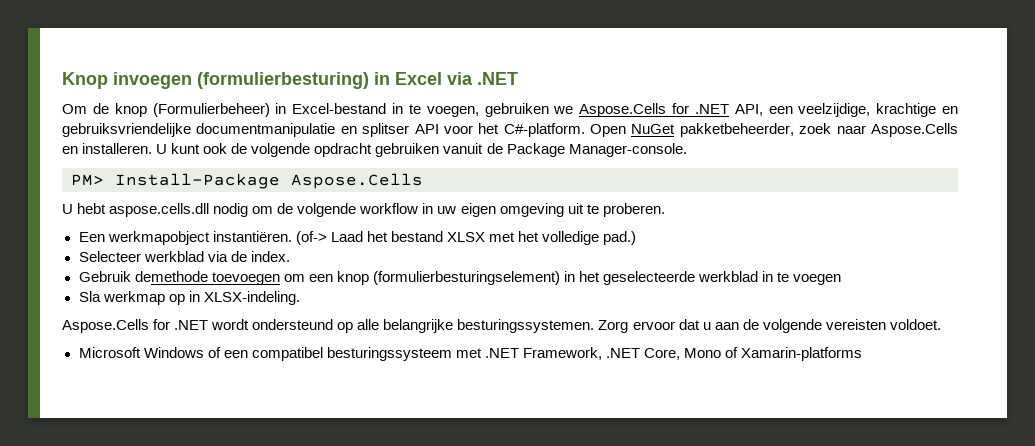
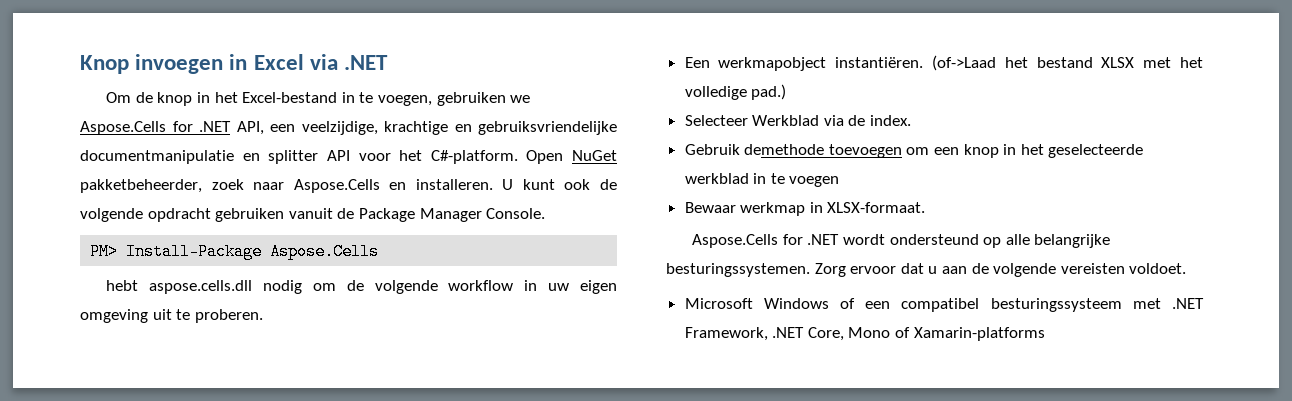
[197,72,369,89] (formulierbesturing) -> (224, 64) none
[152,103,287,117] (Formulierbeheer) in -> [196,92,238,103] in het
[362,123,410,137] splitser -> [268,150,319,164] splitter
[568,143,687,157] Manager-console. -> [419,208,546,222] Manager Console.
[62,204,73,214] U -> (380, 251) none
[295,231,363,245] (of-> Laad -> [932,55,997,71] (of->Laad
[143,251,204,262] werkblad -> [752,115,820,126] Werkblad
[372,271,560,285] (formulierbesturingselement) -> (999, 151) none
[78,291,300,305] Sla werkmap op in XLSX-indeling. -> [684,202,926,216] Bewaar werkmap in XLSX-formaat.

